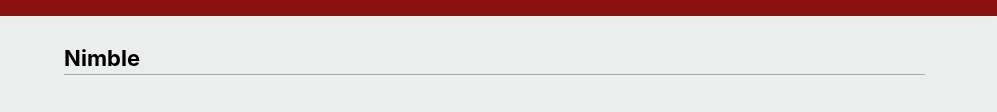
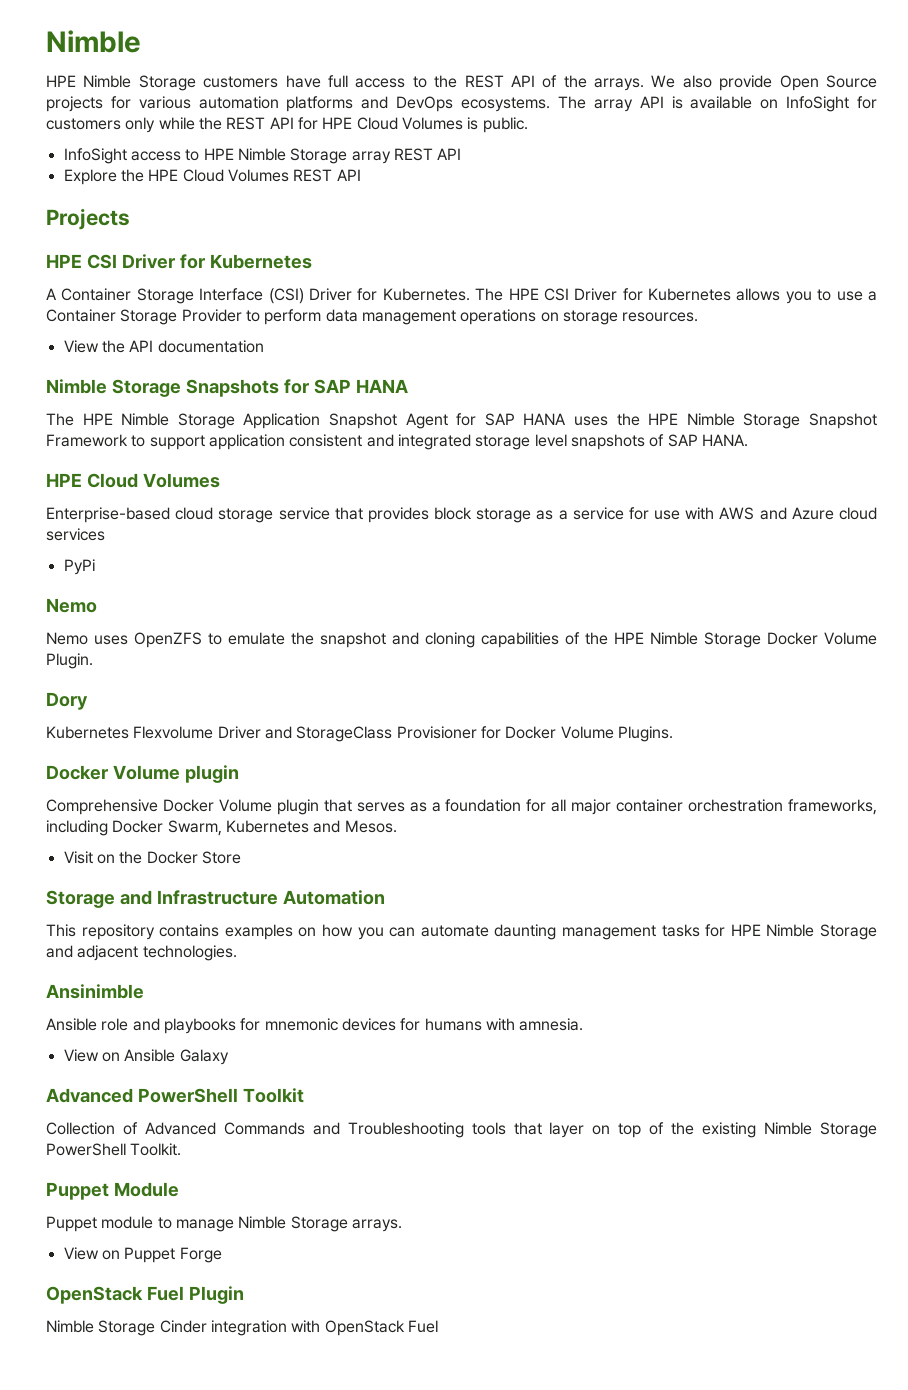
[64,49,140,66] Nimble -> [46,30,141,53] [46,75,878,91] [46,96,878,112] [46,117,528,133] [63,148,462,164] [63,169,361,185] [46,208,130,230] [46,254,312,269] [46,288,878,304] [46,309,699,325] [63,340,264,353] [46,379,408,397] [46,413,878,429] [46,434,748,450] [46,473,220,488] [46,507,877,523] [46,528,105,541] [63,559,95,575] [46,598,97,613] [46,632,877,648] [46,653,93,669] [46,692,88,710] [46,726,673,742] [46,765,239,783] [46,799,878,815] [46,820,397,836] [63,851,241,864] [46,890,385,908] [46,924,878,940] [46,945,237,961] [46,984,144,999] [46,1018,584,1034] [63,1049,229,1065] [46,1088,304,1103] [46,1122,878,1138] [46,1143,182,1156] [46,1182,179,1200] [46,1216,402,1232] [63,1247,222,1263] [46,1286,244,1304] [46,1320,438,1336] Nimble // HPE Nimble Storage customers have full access to the REST API of the arrays. We also provide Open Source projects for various automation platforms and DevOps ecosystems. The array API is available on InfoSight for customers only while the REST API for HPE Cloud Volumes is public. // InfoSight access to HPE Nimble Storage array REST API // Explore the HPE Cloud Volumes REST API // Projects // HPE CSI Driver for Kubernetes // A Container Storage Interface (CSI) Driver for Kubernetes. The HPE CSI Driver for Kubernetes allows you to use a Container Storage Provider to perform data management operations on storage resources. // View the API documentation // Nimble Storage Snapshots for SAP HANA // The HPE Nimble Storage Application Snapshot Agent for SAP HANA uses the HPE Nimble Storage Snapshot Framework to support application consistent and integrated storage level snapshots of SAP HANA. // HPE Cloud Volumes // Enterprise-based cloud storage service that provides block storage as a service for use with AWS and Azure cloud services // PyPi // Nemo // Nemo uses OpenZFS to emulate the snapshot and cloning capabilities of the HPE Nimble Storage Docker Volume Plugin. // Dory // Kubernetes Flexvolume Driver and StorageClass Provisioner for Docker Volume Plugins. // Docker Volume plugin // Comprehensive Docker Volume plugin that serves as a foundation for all major container orchestration frameworks, including Docker Swarm, Kubernetes and Mesos. // Visit on the Docker Store // Storage and Infrastructure Automation // This repository contains examples on how you can automate daunting management tasks for HPE Nimble Storage and adjacent technologies. // Ansinimble // Ansible role and playbooks for mnemonic devices for humans with amnesia. // View on Ansible Galaxy // Advanced PowerShell Toolkit // Collection of Advanced Commands and Troubleshooting tools that layer on top of the existing Nimble Storage PowerShell Toolkit. // Puppet Module // Puppet module to manage Nimble Storage arrays. // View on Puppet Forge // OpenStack Fuel Plugin // Nimble Storage Cinder integration with OpenStack Fuel

